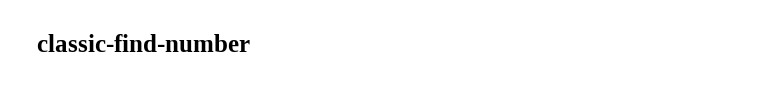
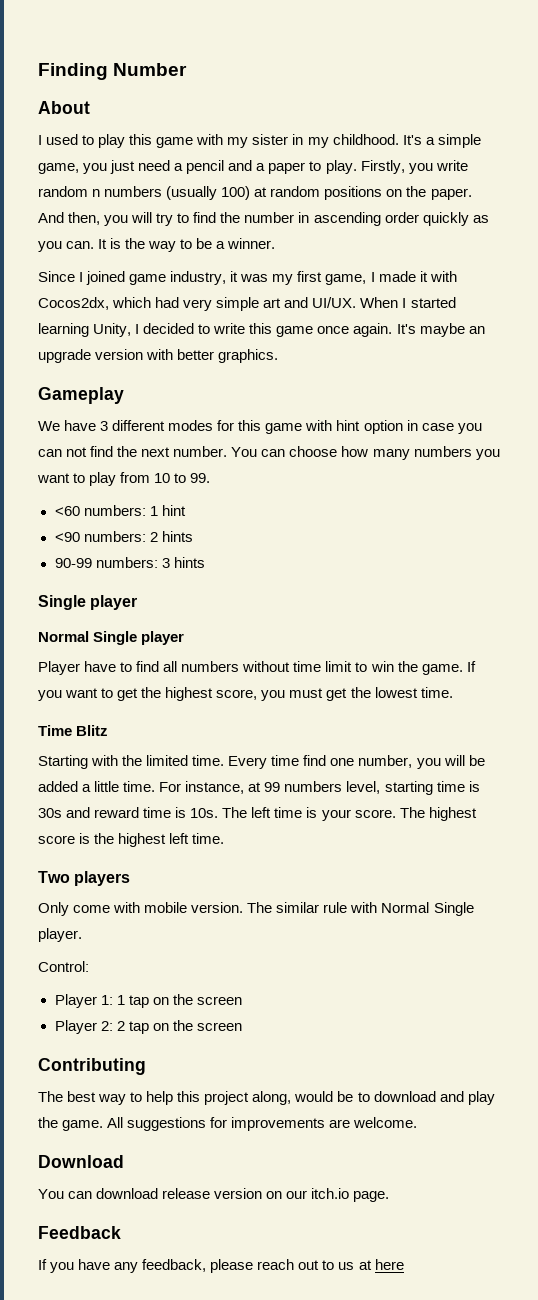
[37,34,250,52] classic-find-number -> [38,63,188,80] [38,101,90,114] [38,134,481,148] [38,160,468,174] [38,186,472,200] [38,212,489,226] [38,238,276,252] [38,271,457,285] [38,297,456,311] [38,323,485,337] [38,349,279,363] [38,387,124,404] [38,420,482,434] [38,446,500,460] [37,472,211,486] [54,505,186,516] [54,531,193,542] [54,557,205,568] [38,595,138,610] [38,631,185,645] [38,661,476,675] [38,687,453,701] [38,725,109,736] [38,755,485,769] [38,781,480,795] [38,807,477,821] [38,833,225,847] [38,871,131,886] [38,902,474,916] [38,928,82,942] [38,961,89,972] [54,994,242,1008] [54,1020,242,1034] [38,1058,146,1075] [38,1091,495,1105] [38,1117,418,1131] [38,1155,124,1168] [38,1188,390,1202] [38,1226,121,1239] [38,1259,404,1273] Finding Number // About // I used to play this game with my sister in my childhood. It's a simple game, you just need a pencil and a paper to play. Firstly, you write random n numbers (usually 100) at random positions on the paper. And then, you will try to find the number in ascending order quickly as you can. It is the way to be a winner. // Since I joined game industry, it was my first game, I made it with Cocos2dx, which had very simple art and UI/UX. When I started learning Unity, I decided to write this game once again. It's maybe an upgrade version with better graphics. // Gameplay // We have 3 different modes for this game with hint option in case you can not find the next number. You can choose how many numbers you want to play from 10 to 99. // <60 numbers: 1 hint // <90 numbers: 2 hints // 90-99 numbers: 3 hints // Single player // Normal Single player // Player have to find all numbers without time limit to win the game. If you want to get the highest score, you must get the lowest time. // Time Blitz // Starting with the limited time. Every time find one number, you will be added a little time. For instance, at 99 numbers level, starting time is 30s and reward time is 10s. The left time is your score. The highest score is the highest left time. // Two players // Only come with mobile version. The similar rule with Normal Single player. // Control: // Player 1: 1 tap on the screen // Player 2: 2 tap on the screen // Contributing // The best way to help this project along, would be to download and play the game. All suggestions for improvements are welcome. // Download // You can download release version on our itch.io page. // Feedback // If you have any feedback, please reach out to us at here

